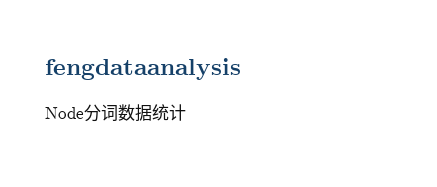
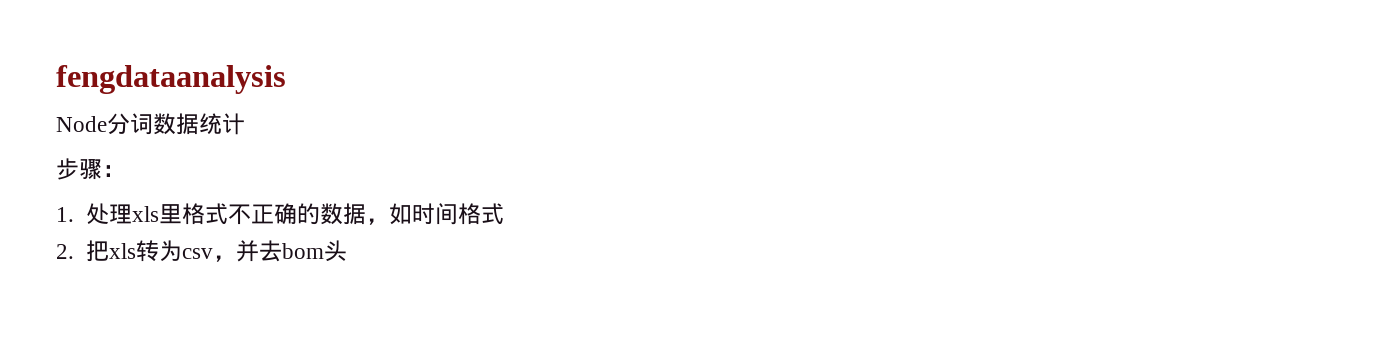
(186, 112) none -> [56,158,125,180] [56,203,504,225] [56,240,347,262] // 步骤： // 1.处理xls里格式不正确的数据，如时间格式 // 2.把xls转为csv，并去bom头

